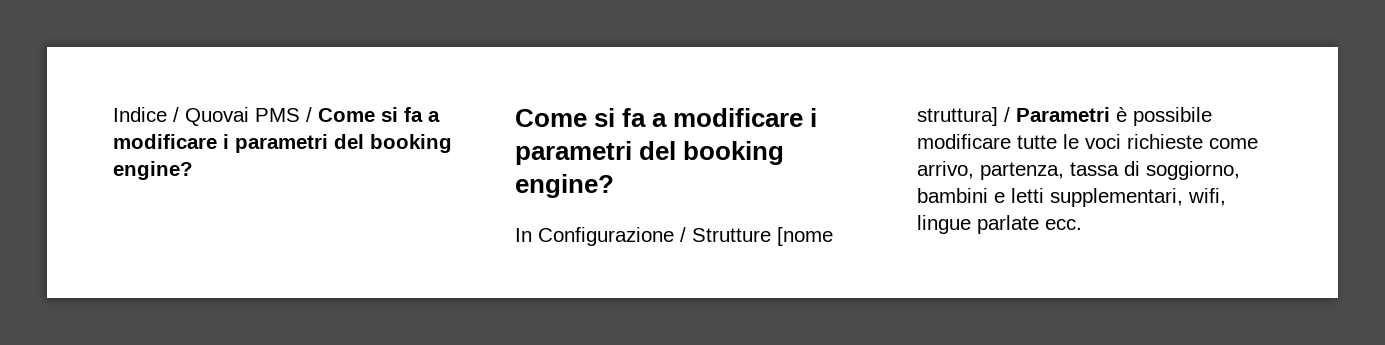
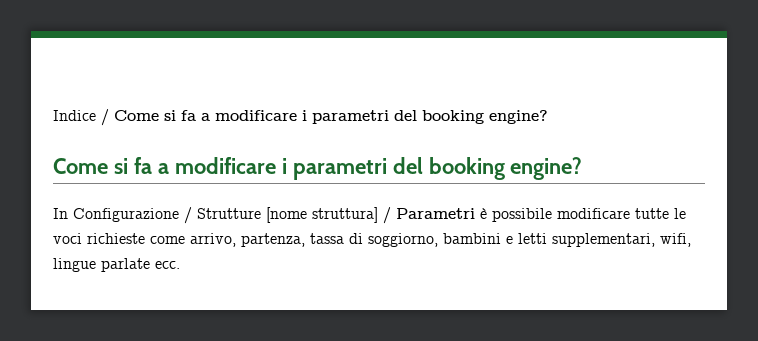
[185,107,312,126] Quovai PMS / -> (109, 117) none

